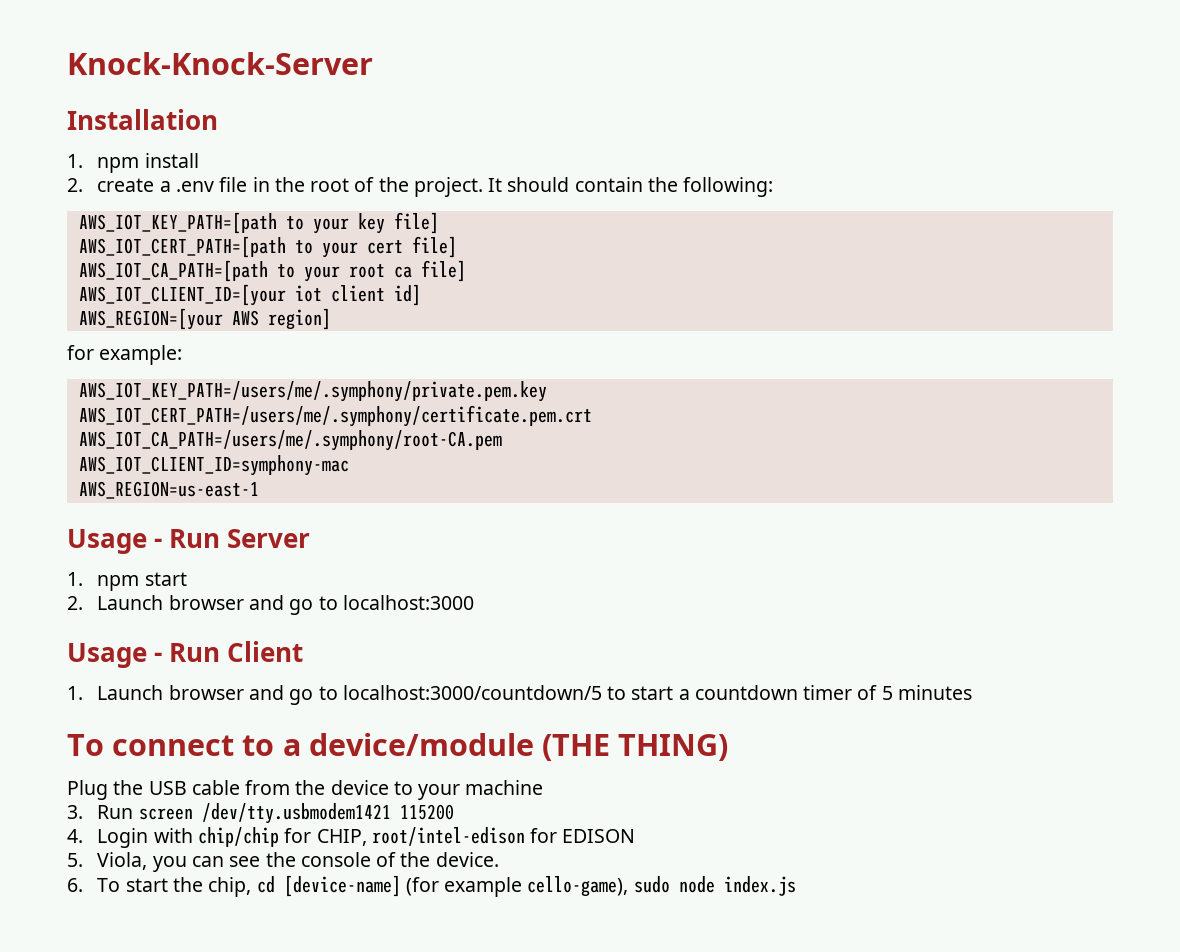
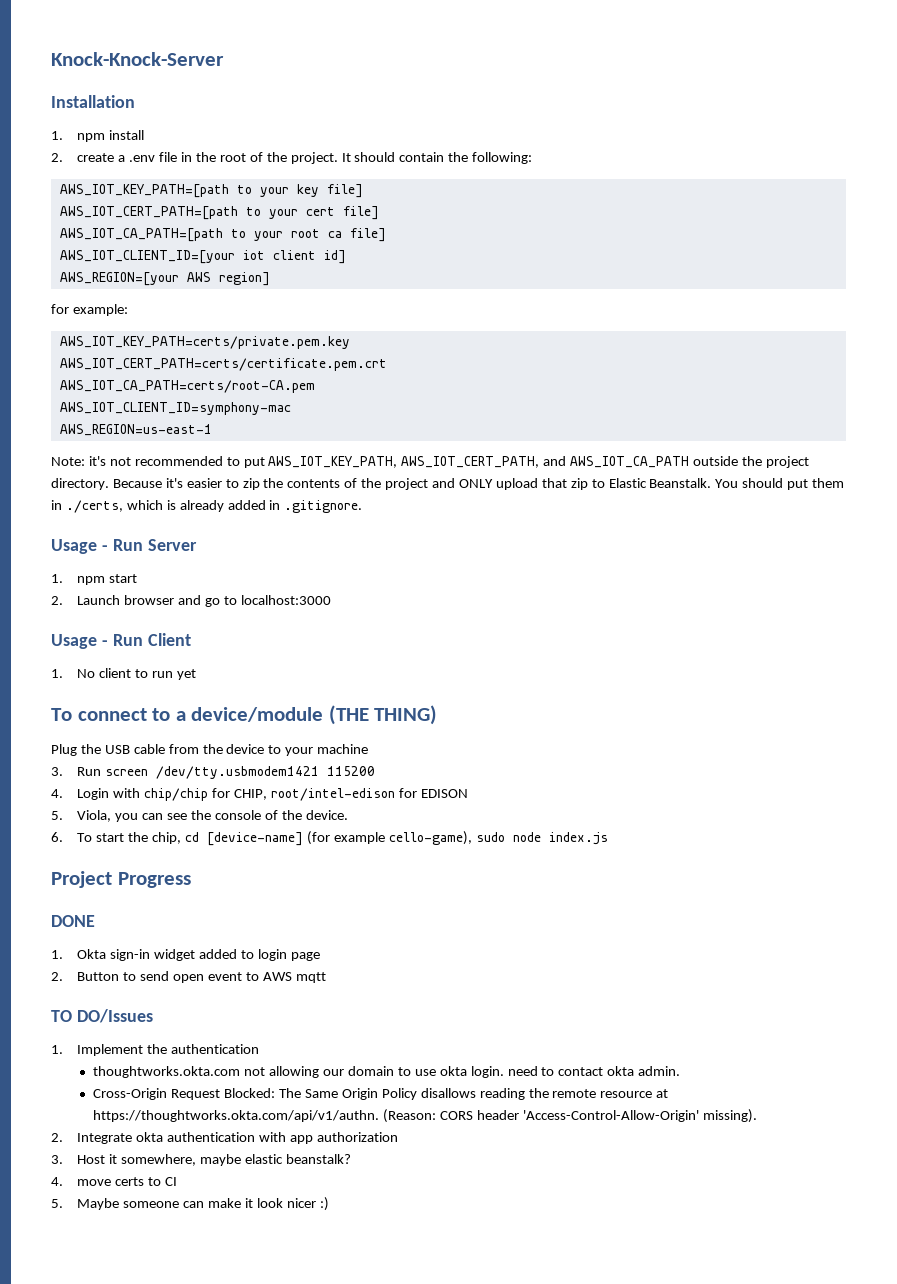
[78,381,547,402] [78,405,592,427] [78,430,502,451] AWS_IOT_KEY_PATH=/users/me/.symphony/private.pem.key // AWS_IOT_CERT_PATH=/users/me/.symphony/certificate.pem.crt // AWS_IOT_CA_PATH=/users/me/.symphony/root-CA.pem -> [59,336,350,349] [59,358,387,371] [59,380,315,393] AWS_IOT_KEY_PATH=certs/private.pem.key // AWS_IOT_CERT_PATH=certs/certificate.pem.crt // AWS_IOT_CA_PATH=certs/root-CA.pem
(259, 490) none -> [51,456,809,468] [51,478,845,490] [51,500,363,513] // Note: it's not recommended to put AWS_IOT_KEY_PATH, AWS_IOT_CERT_PATH, and AWS_IOT_CA_PATH outside the project directory. Because it's easier to zip the contents of the project and ONLY upload that zip to Elastic Beanstalk. You should put them in ./certs, which is already added in .gitignore.
[97,685,972,705] Launch browser and go to localhost:3000/countdown/5 to start a countdown timer of 5 minutes -> [77,668,197,680] No client to run yet
(796, 886) none -> [51,871,191,888] [51,915,95,927] [51,949,320,961] [51,971,326,983] [51,1009,153,1023] [51,1044,260,1056] [93,1066,681,1078] [93,1088,669,1100] [93,1109,757,1123] [51,1132,398,1144] [51,1154,351,1166] [51,1177,178,1186] [51,1197,329,1211] // Project Progress // DONE // 1. Okta sign-in widget added to login page // 2. Button to send open event to AWS mqtt // TO DO/Issues // 1. Implement the authentication // thoughtworks.okta.com not allowing our domain to use okta login. need to contact okta admin. // Cross-Origin Request Blocked: The Same Origin Policy disallows reading the remote resource at https://thoughtworks.okta.com/api/v1/authn. (Reason: CORS header 'Access-Control-Allow-Origin' missing). // 2. Integrate okta authentication with app authorization // 3. Host it somewhere, maybe elastic beanstalk? // 4. move certs to CI // 5. Maybe someone can make it look nicer :)

